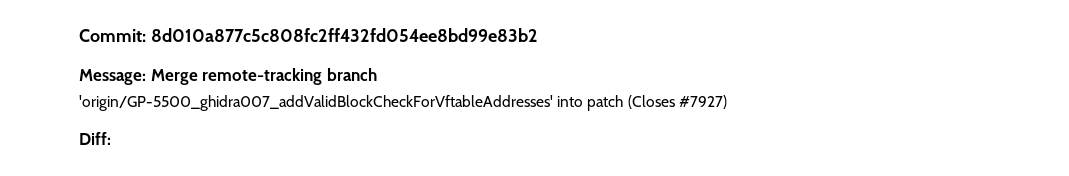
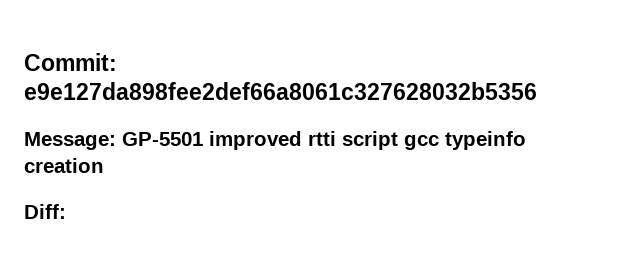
[150,28,538,42] 8d010a877c5c808fc2ff432fd054ee8bd99e83b2 -> [24,82,537,100] e9e127da898fee2def66a8061c327628032b5356
[150,68,377,85] [79,95,727,111] Merge remote-tracking branch // 'origin/GP-5500_ghidra007_addValidBlockCheckForVftableAddresses' into patch (Closes #7927) -> [122,131,526,150] [24,158,104,173] GP-5501 improved rtti script gcc typeinfo creation

